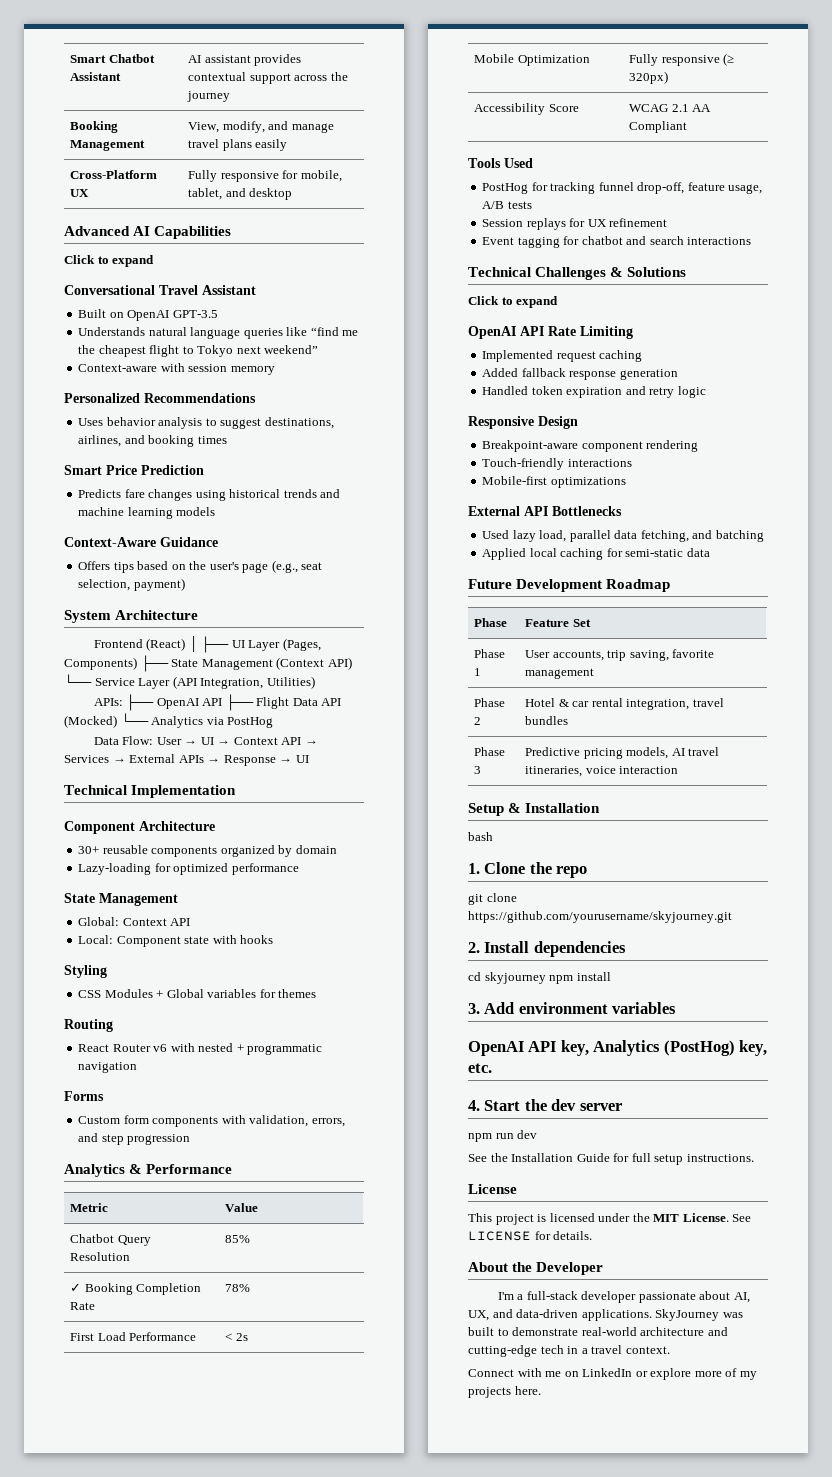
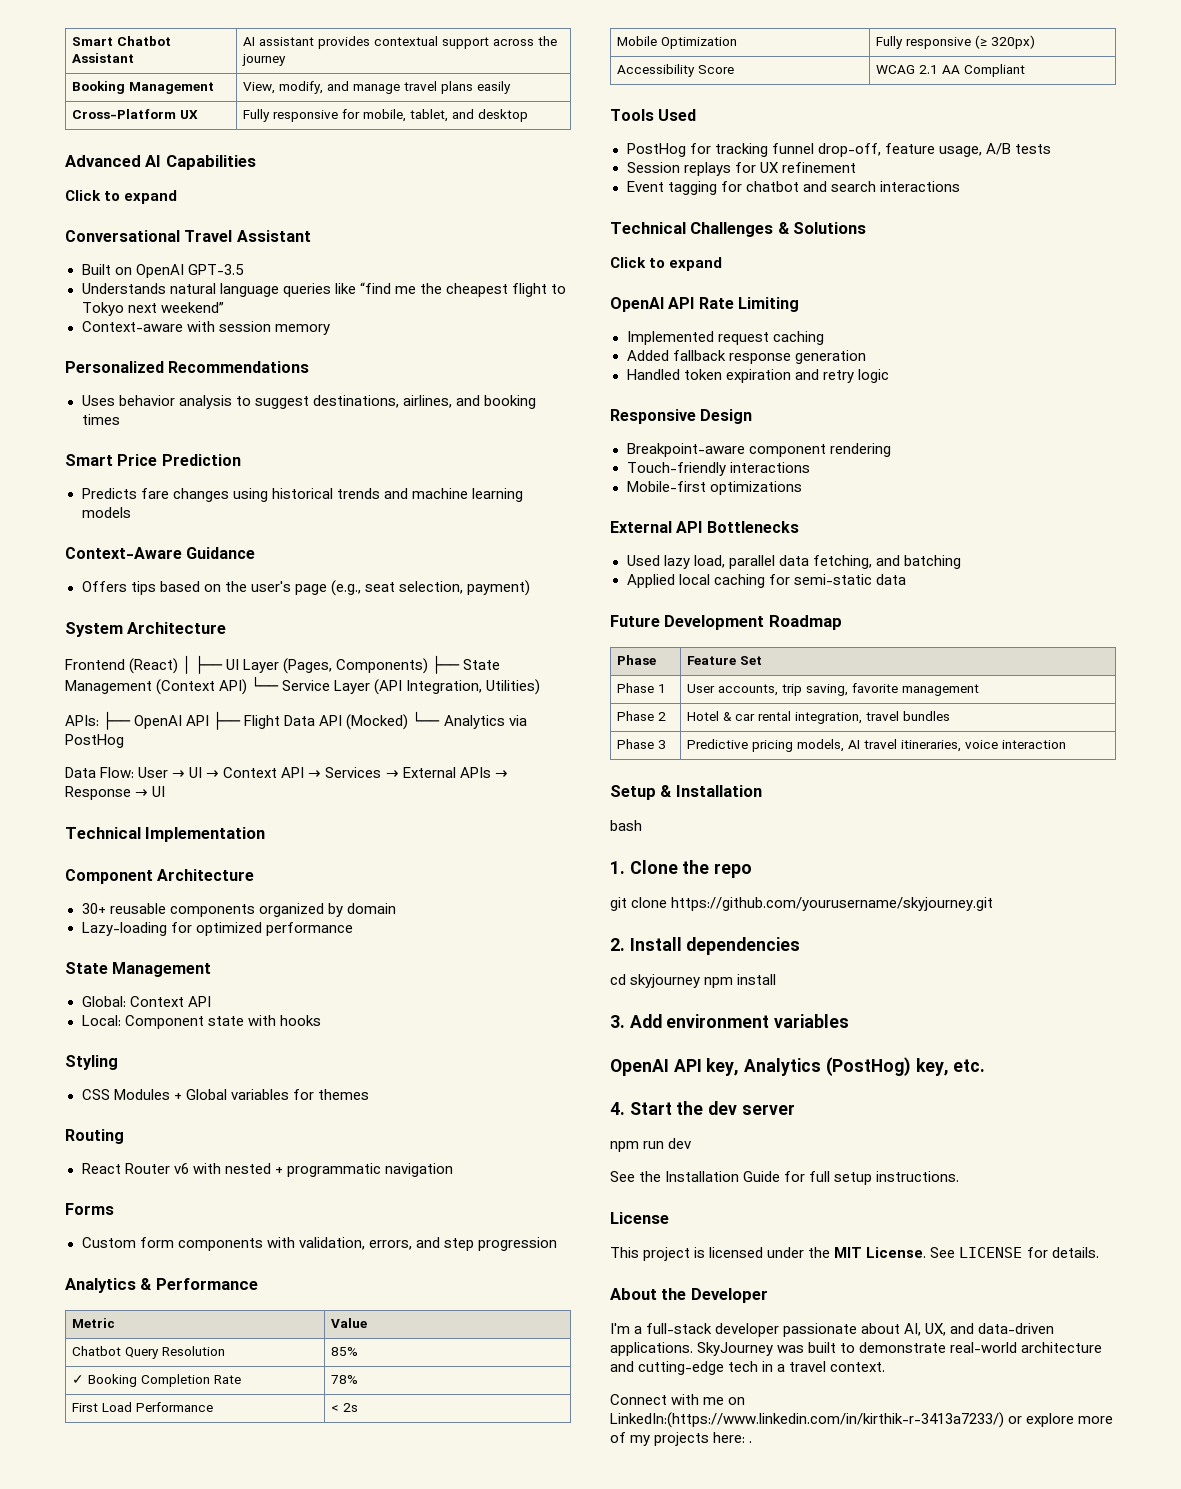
[582,1368,633,1377] LinkedIn -> [610,1412,1004,1428] LinkedIn:(https://www.linkedin.com/in/kirthik-r-3413a7233/)
[514,1386,541,1395] here. -> [713,1432,753,1443] here: .

